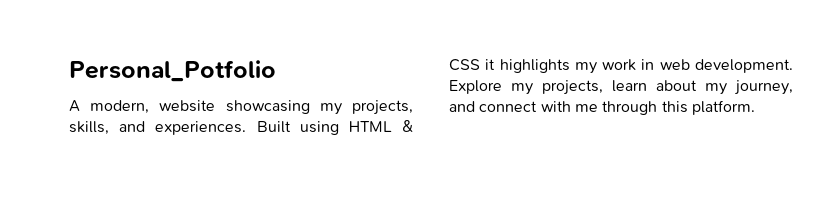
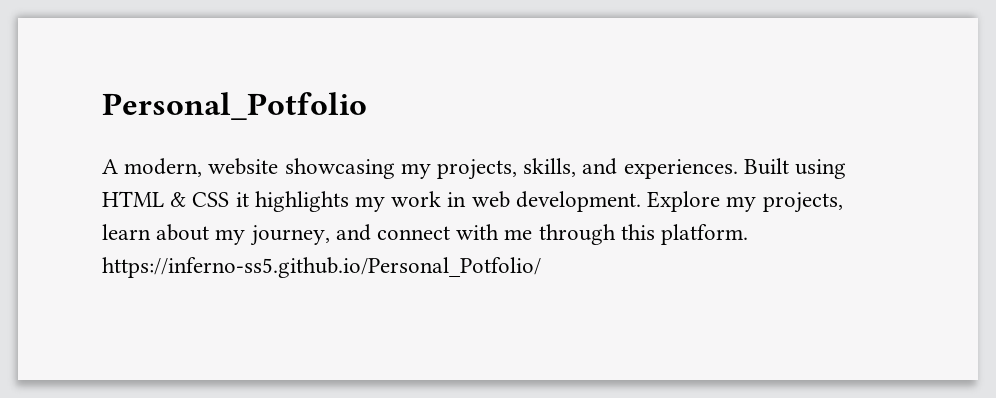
(755, 107) none -> [102,257,541,278] https://inferno-ss5.github.io/Personal_Potfolio/

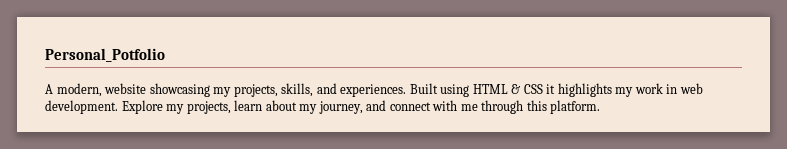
[102,257,541,278] https://inferno-ss5.github.io/Personal_Potfolio/ -> (601, 107) none

